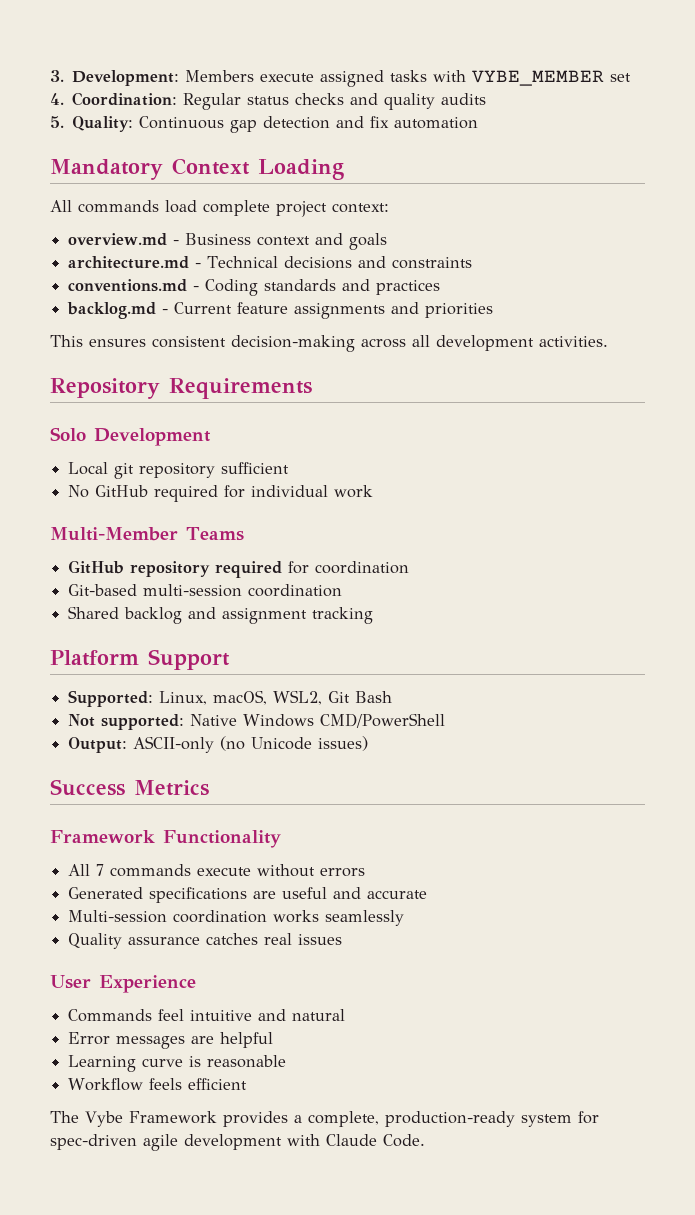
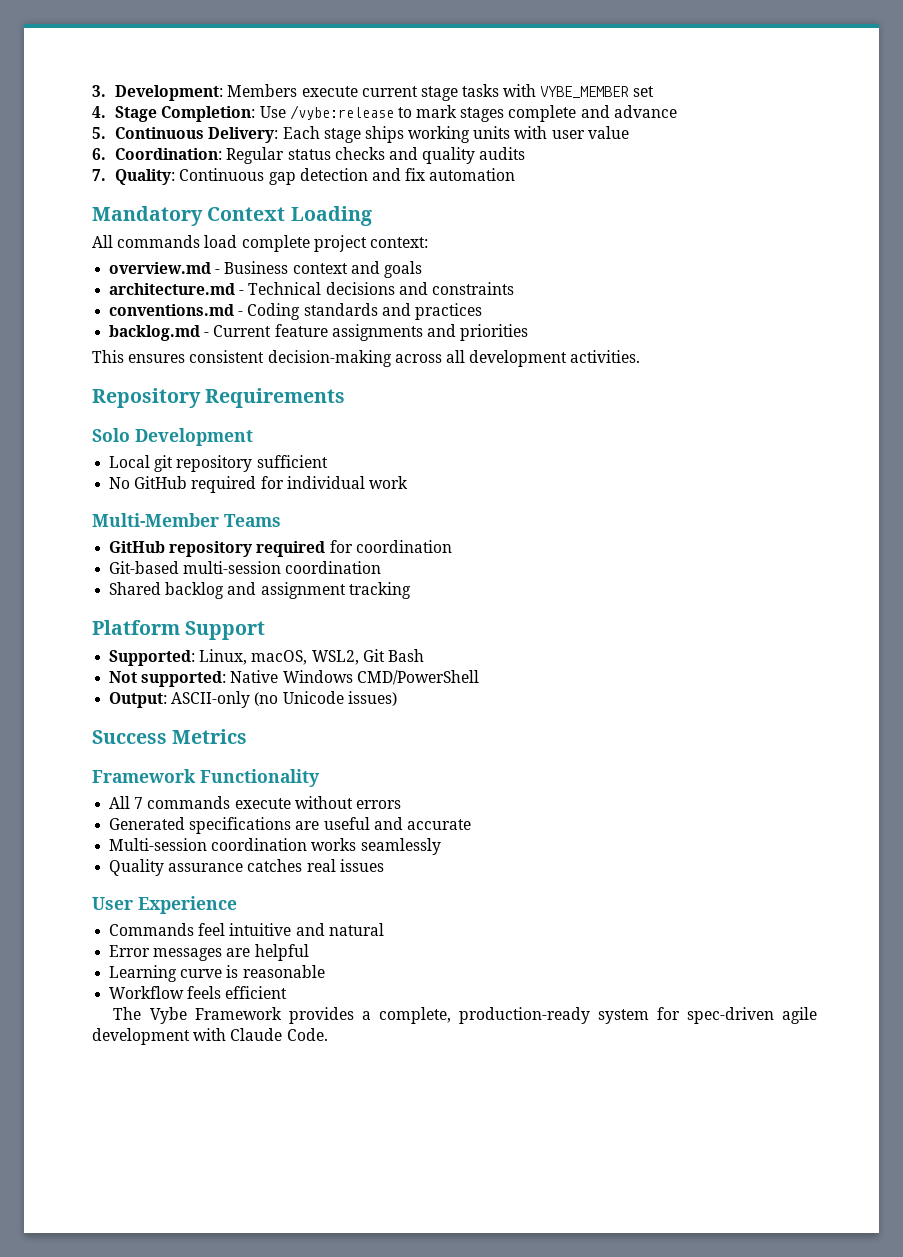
[320,70,385,87] assigned -> [361,86,458,101] current stage
(64, 99) none -> [115,105,677,122] [92,126,629,143] [92,148,106,160] Stage Completion: Use /vybe:release to mark stages complete and advance // 5. Continuous Delivery: Each stage ships working units with user value // 6.
[50,116,64,128] 5. -> [92,169,106,181] 7.

